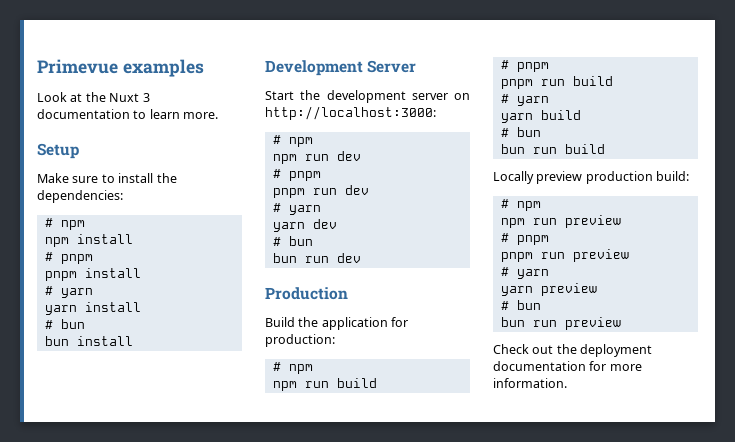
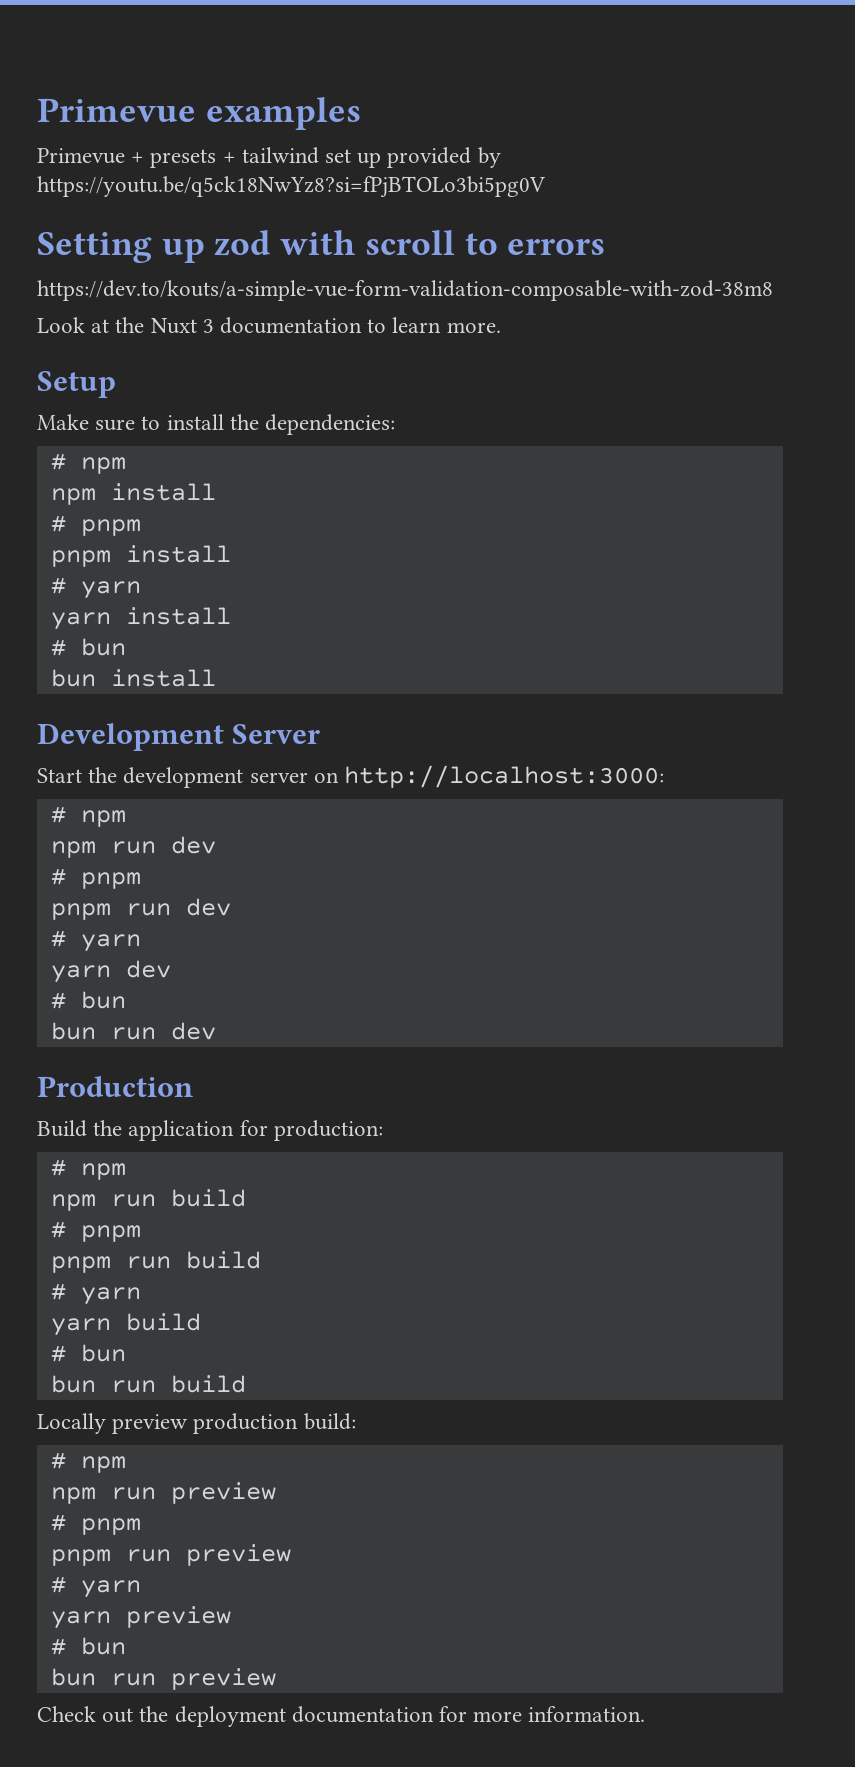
(204, 68) none -> [37,147,501,168] [37,176,545,198] [37,230,606,263] [37,280,773,301] // Primevue + presets + tailwind set up provided by https://youtu.be/q5ck18NwYz8?si=fPjBTOLo3bi5pg0V // Setting up zod with scroll to errors // https://dev.to/kouts/a-simple-vue-form-validation-composable-with-zod-38m8

